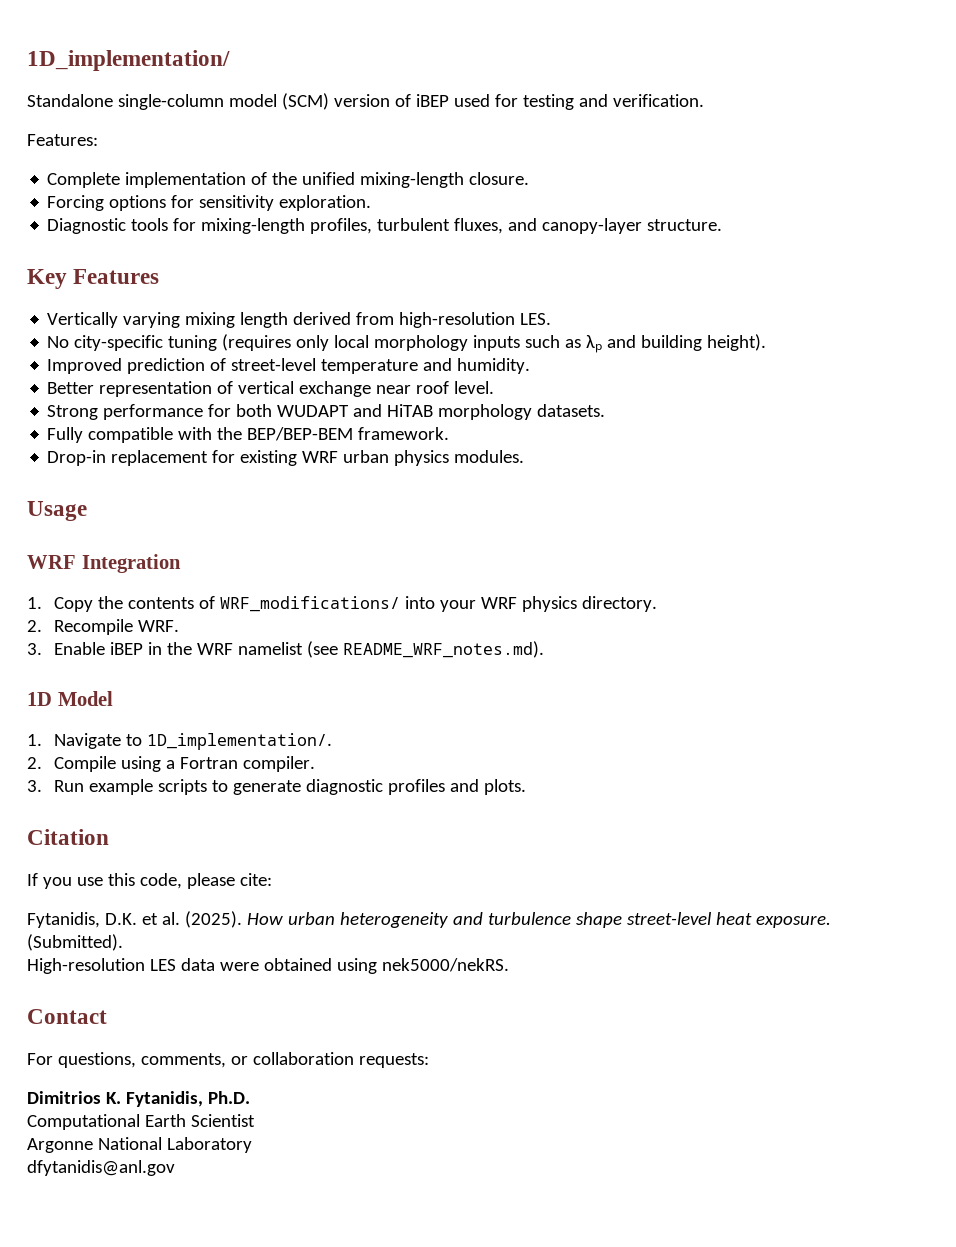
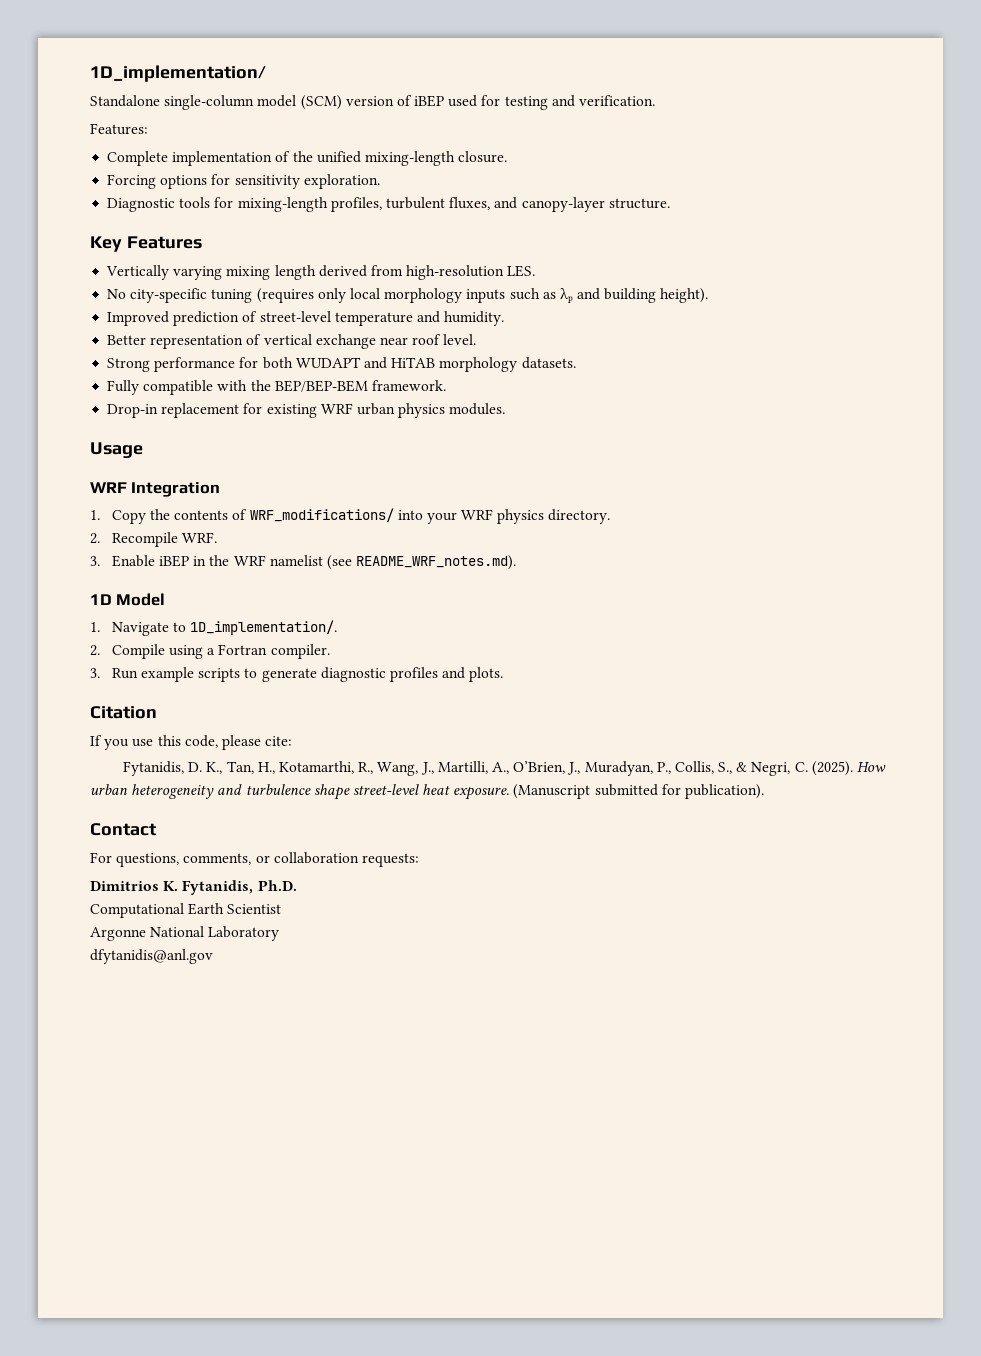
[104,912,180,925] D.K. et al. -> [188,761,808,776] D. K., Tan, H., Kotamarthi, R., Wang, J., Martilli, A., O’Brien, J., Muradyan, P., Collis, S., & Negri, C.
[27,934,123,951] [27,958,509,974] (Submitted). // High-resolution LES data were obtained using nek5000/nekRS. -> [513,784,765,799] (Manuscript submitted for publication).

